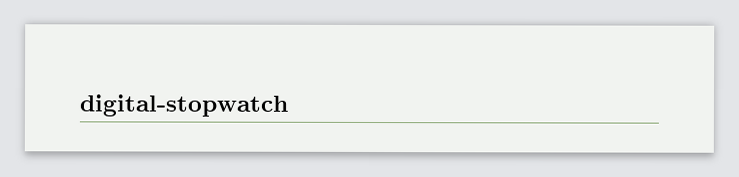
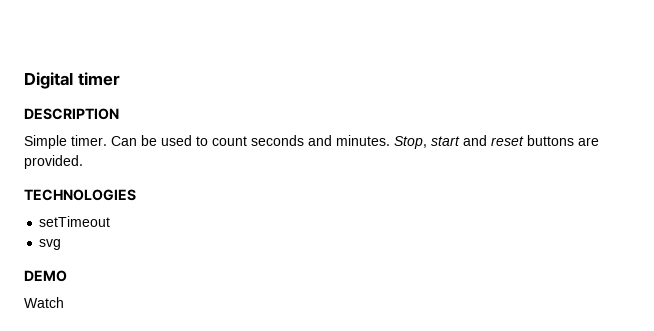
[79,94,288,117] digital-stopwatch -> [24,72,120,89] [24,108,119,120] [24,135,599,149] [24,155,83,169] [24,189,136,201] [39,216,111,227] [39,239,62,250] [24,270,67,282] [24,297,64,308] Digital timer // DESCRIPTION // Simple timer. Can be used to count seconds and minutes. Stop, start and reset buttons are provided. // TECHNOLOGIES // setTimeout // svg // DEMO // Watch

